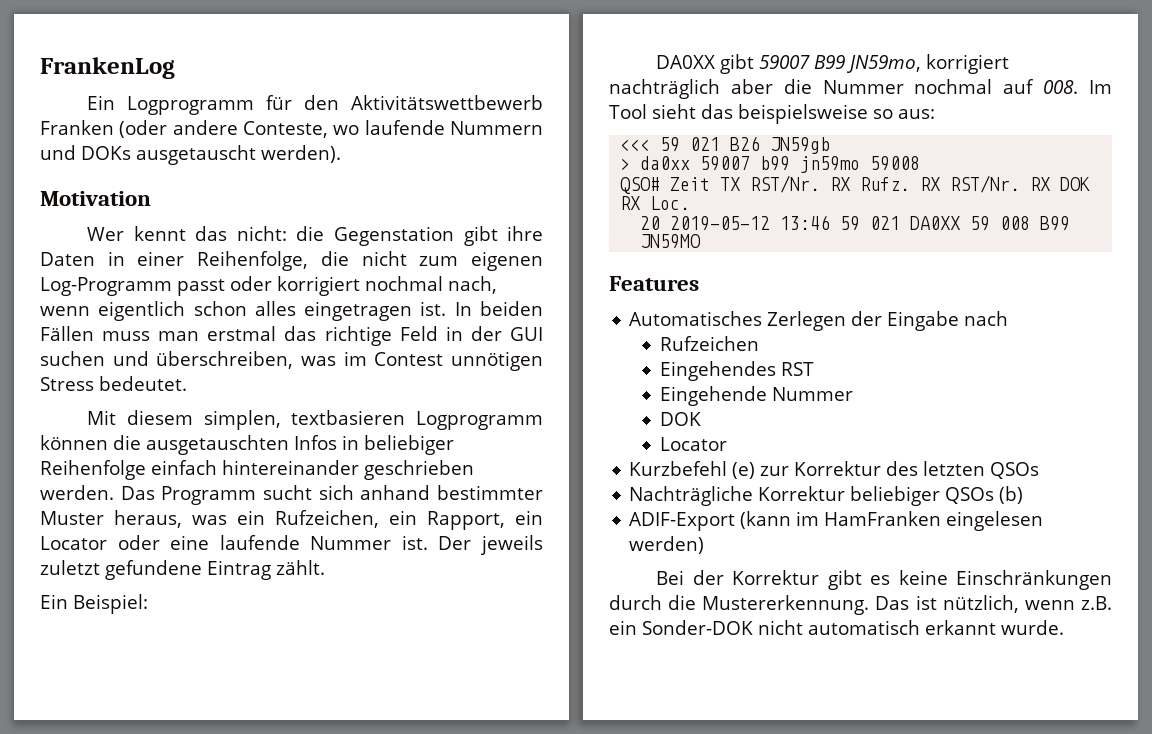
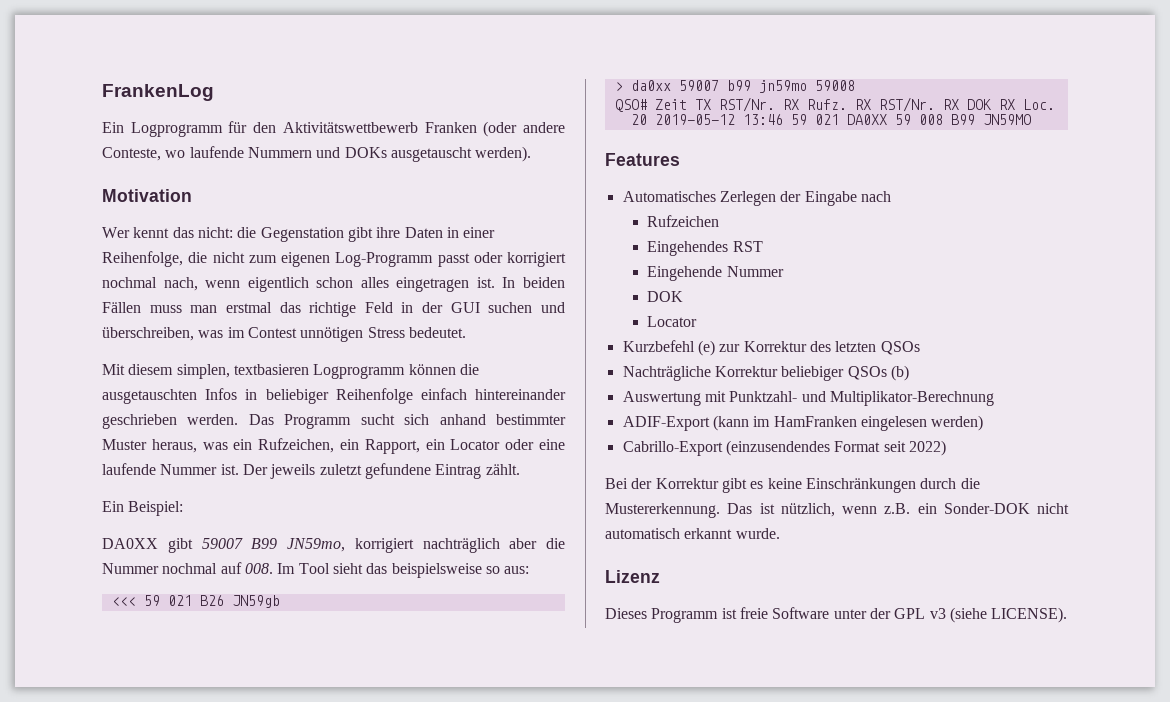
(1024, 495) none -> [622,391,994,406] // Auswertung mit Punktzahl- und Multiplikator-Berechnung
(705, 545) none -> [622,440,946,456] // Cabrillo-Export (einzusendendes Format seit 2022)
(1064, 627) none -> [605,570,660,583] [605,607,1068,623] // Lizenz // Dieses Programm ist freie Software unter der GPL v3 (siehe LICENSE).

